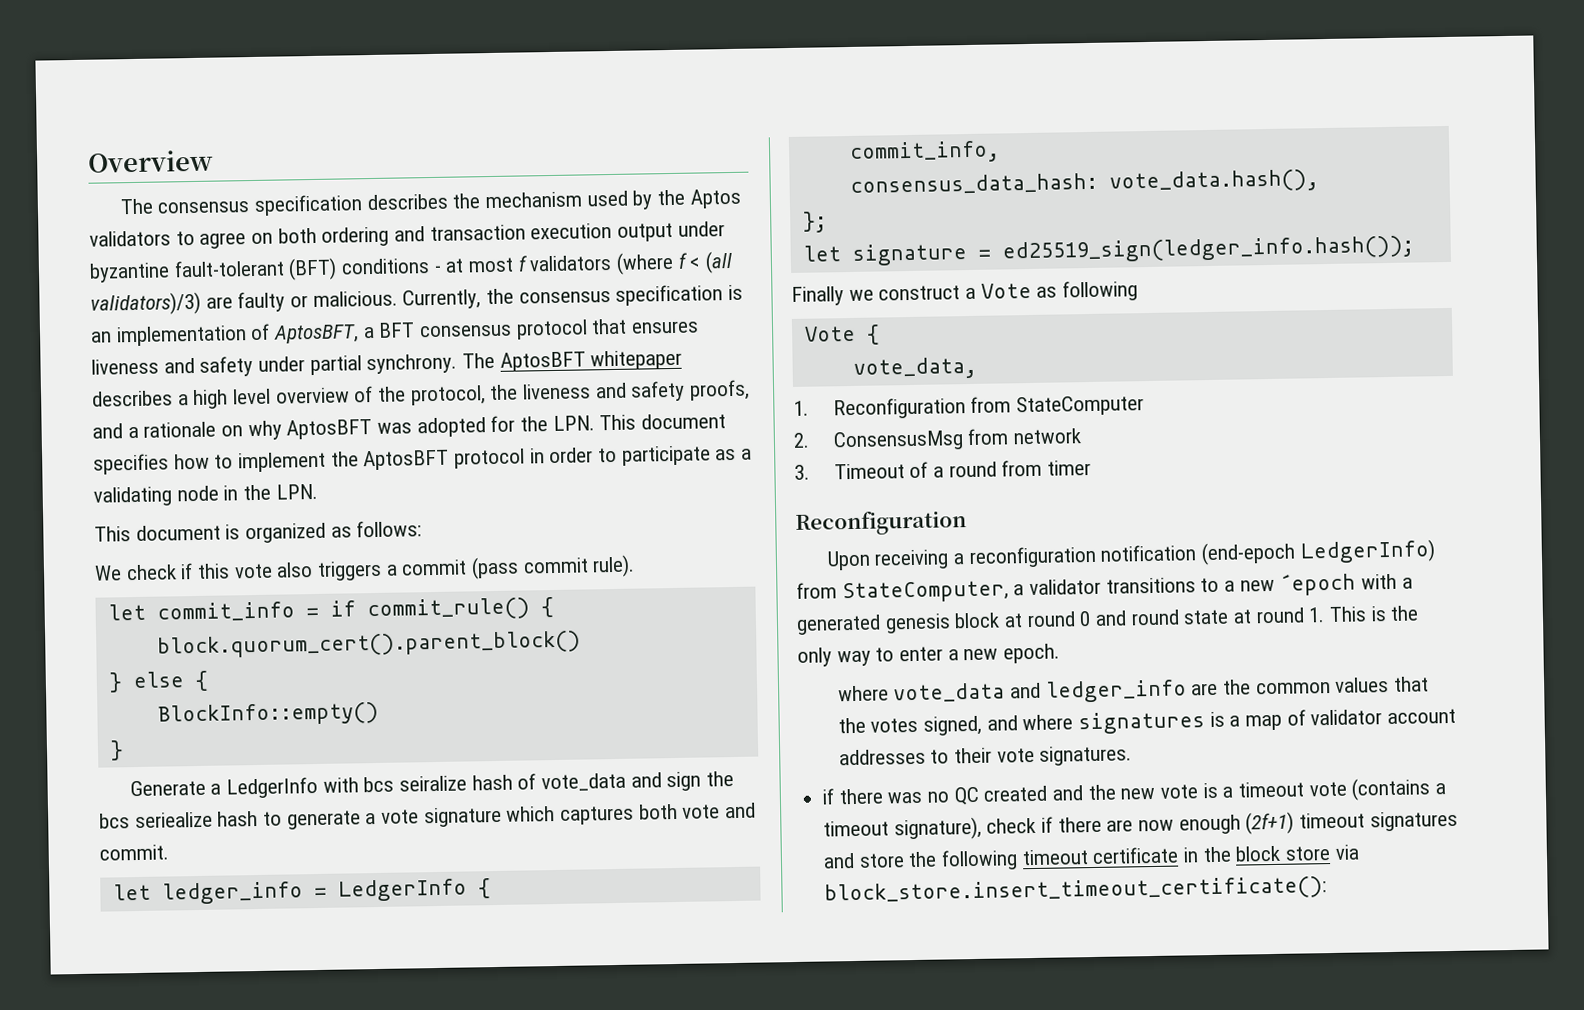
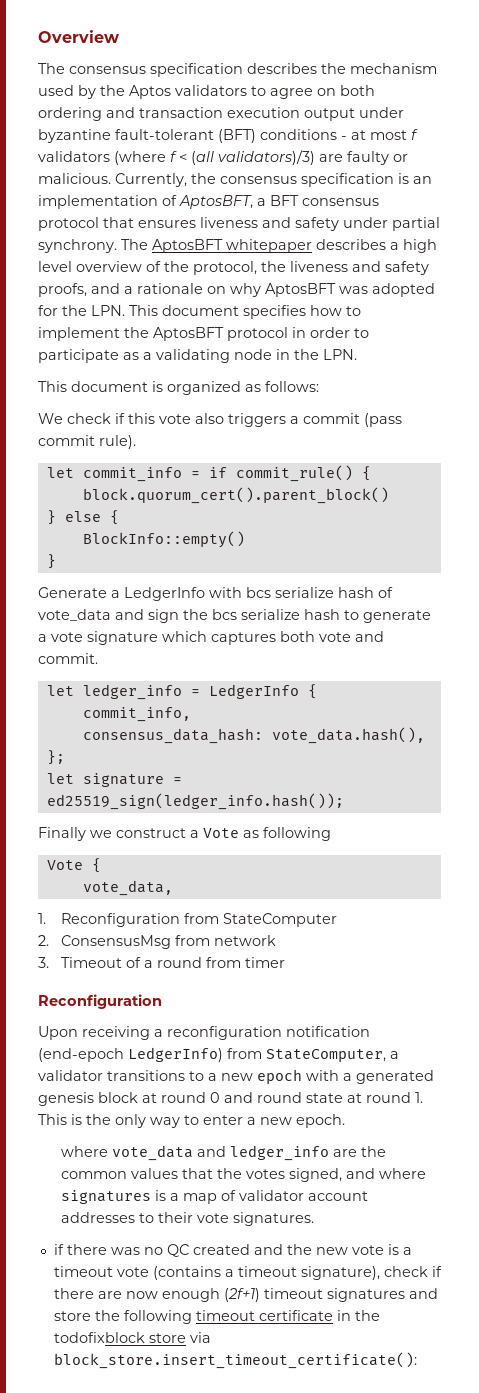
[398,775,467,792] seiralize -> [275,587,334,598] serialize
[134,811,213,829] seriealize -> [241,609,300,620] serialize
[1279,573,1357,596] ´epoch -> [257,1069,302,1084] epoch
[1235,845,1282,862] block -> [53,1332,145,1343] todofixblock

